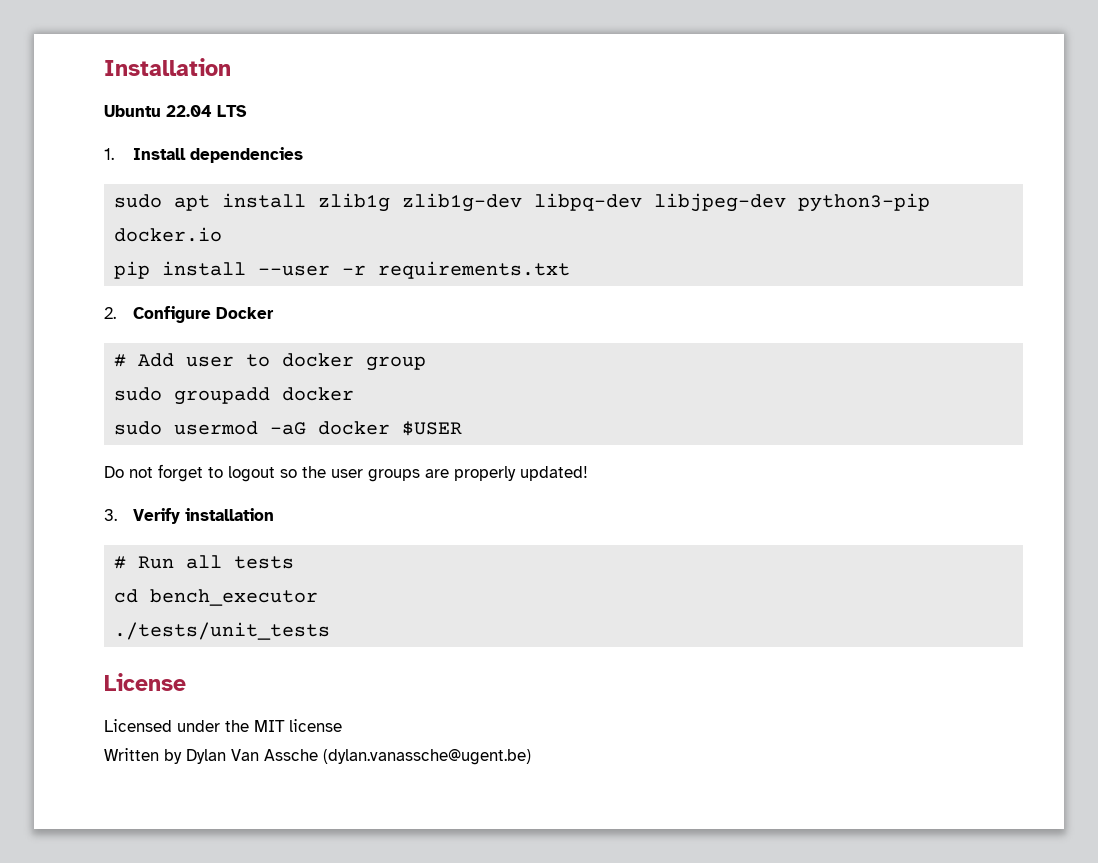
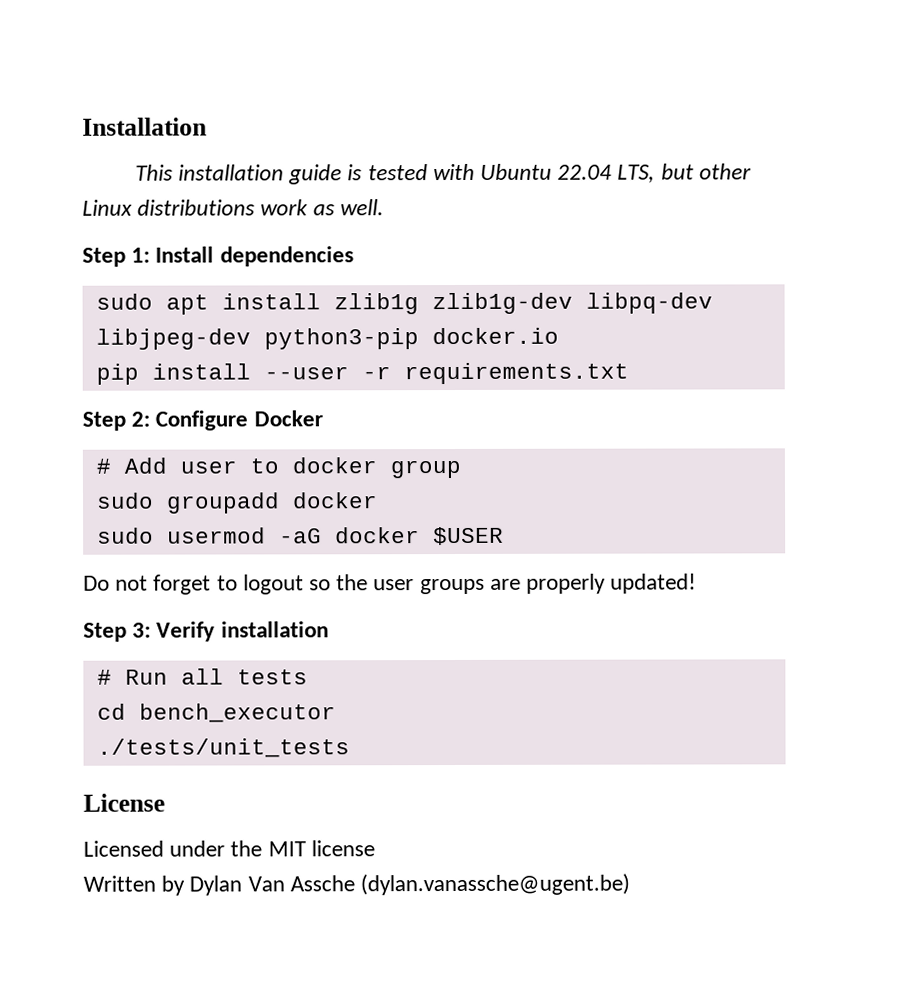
[104,105,247,117] [104,148,114,160] Ubuntu 22.04 LTS // 1. -> [134,163,752,185] [82,199,384,216] [82,247,151,267] This installation guide is tested with Ubuntu 22.04 LTS, but other Linux distributions work as well. // Step 1:
[104,307,116,319] 2. -> [82,411,151,431] Step 2:
[104,509,117,521] 3. -> [83,622,152,642] Step 3:

